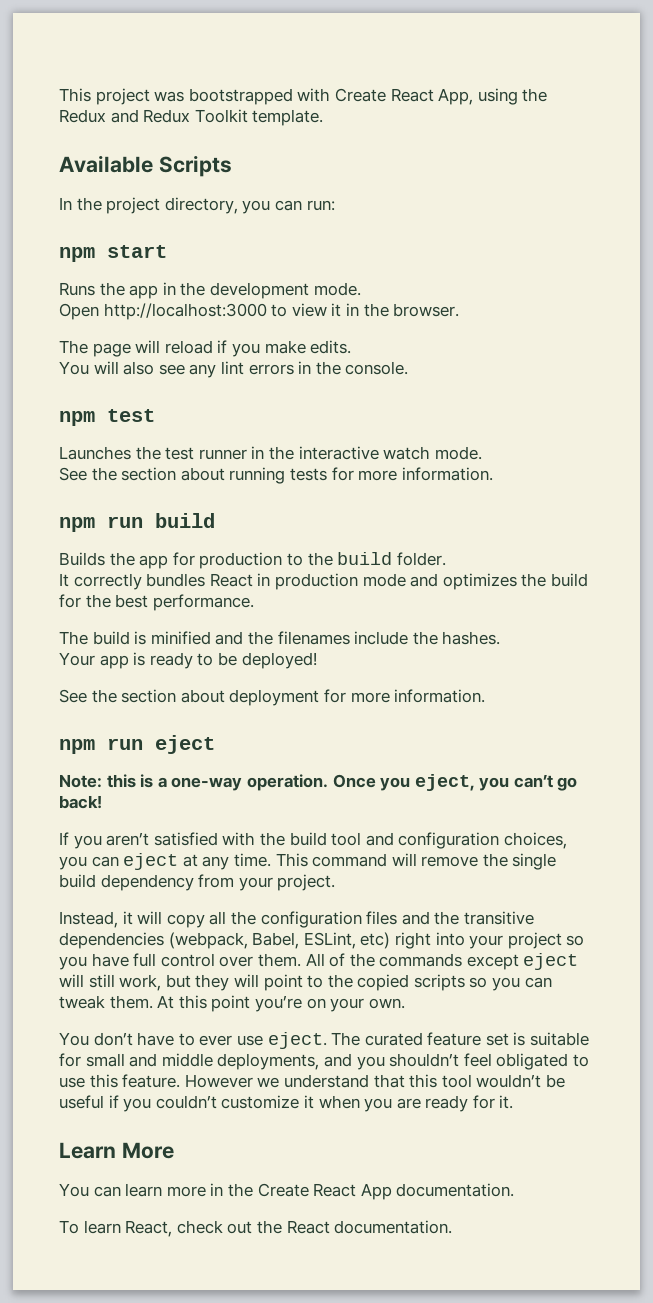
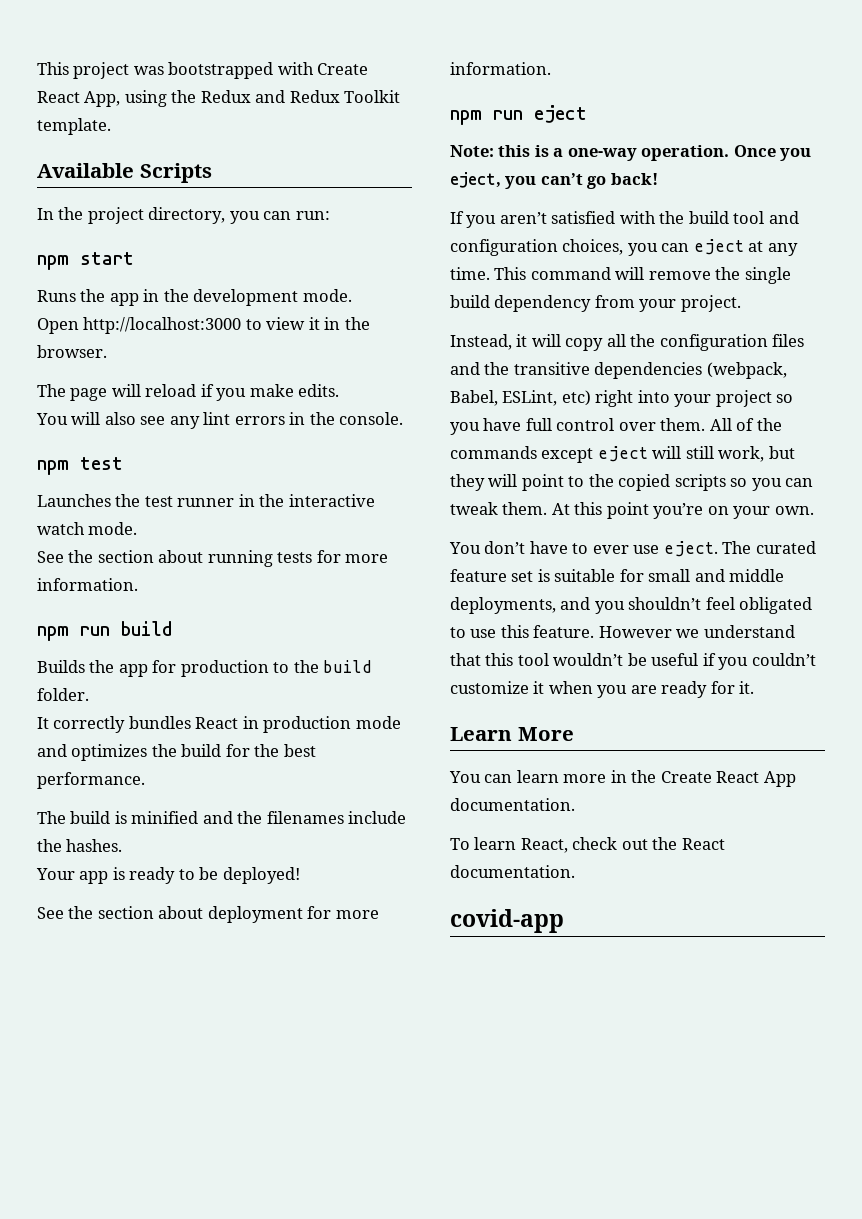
(453, 1227) none -> [450,909,564,933] // covid-app

